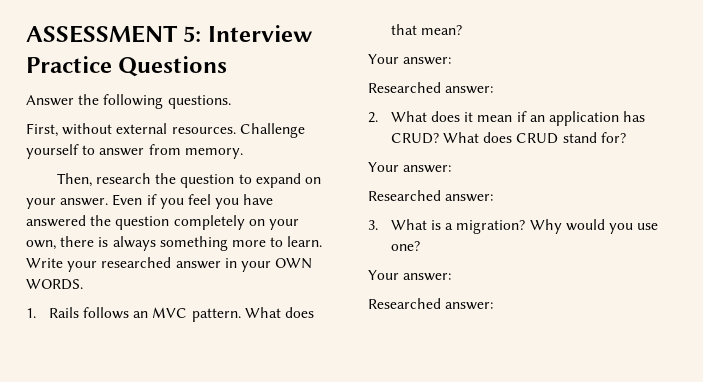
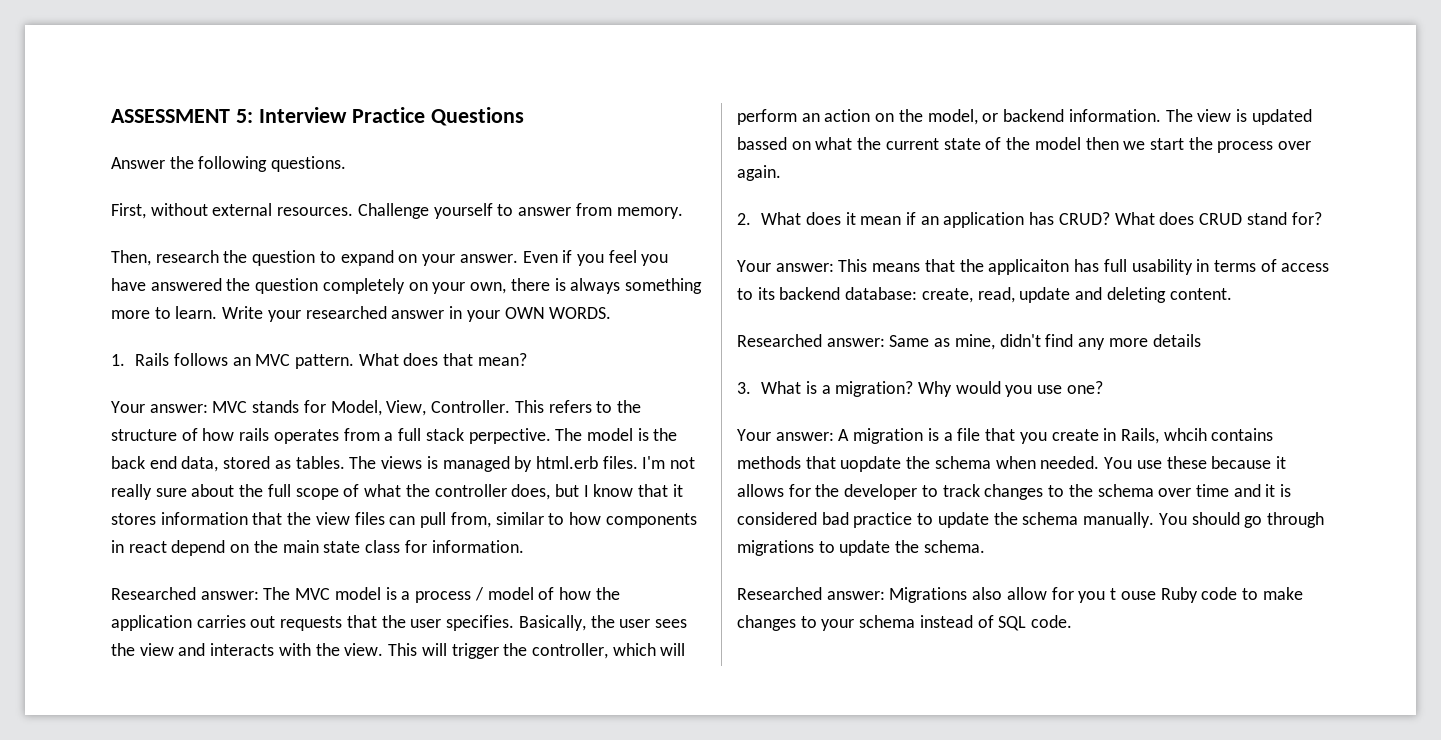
[368,82,494,94] // Researched answer: -> [212,400,641,416] [111,428,678,444] [111,456,696,472] [111,484,683,500] [111,512,697,528] [111,540,524,556] [111,587,620,603] [111,615,687,631] [111,643,686,659] [737,109,1312,125] [737,137,1312,153] [737,165,781,181] MVC stands for Model, View, Controller. This refers to the structure of how rails operates from a full stack perpective. The model is the back end data, stored as tables. The views is managed by html.erb files. I'm not really sure about the full scope of what the controller does, but I know that it stores information that the view files can pull from, similar to how components in react depend on the main state class for information. // Researched answer: The MVC model is a process / model of how the application carries out requests that the user specifies. Basically, the user sees the view and interacts with the view. This will trigger the controller, which will perform an action on the model, or backend information. The view is updated bassed on what the current state of the model then we start the process over again.
[368,190,494,202] // Researched answer: -> [838,259,1330,275] [737,287,1232,303] [737,334,1201,350] This means that the applicaiton has full usability in terms of access to its backend database: create, read, update and deleting content. // Researched answer: Same as mine, didn't find any more details
[368,298,494,310] // Researched answer: -> [838,428,1274,444] [737,456,1286,472] [737,484,1292,500] [737,512,1324,528] [737,540,985,556] [737,587,1303,603] [737,615,1073,631] A migration is a file that you create in Rails, whcih contains methods that uopdate the schema when needed. You use these because it allows for the developer to track changes to the schema over time and it is considered bad practice to update the schema manually. You should go through migrations to update the schema. // Researched answer: Migrations also allow for you t ouse Ruby code to make changes to your schema instead of SQL code.

